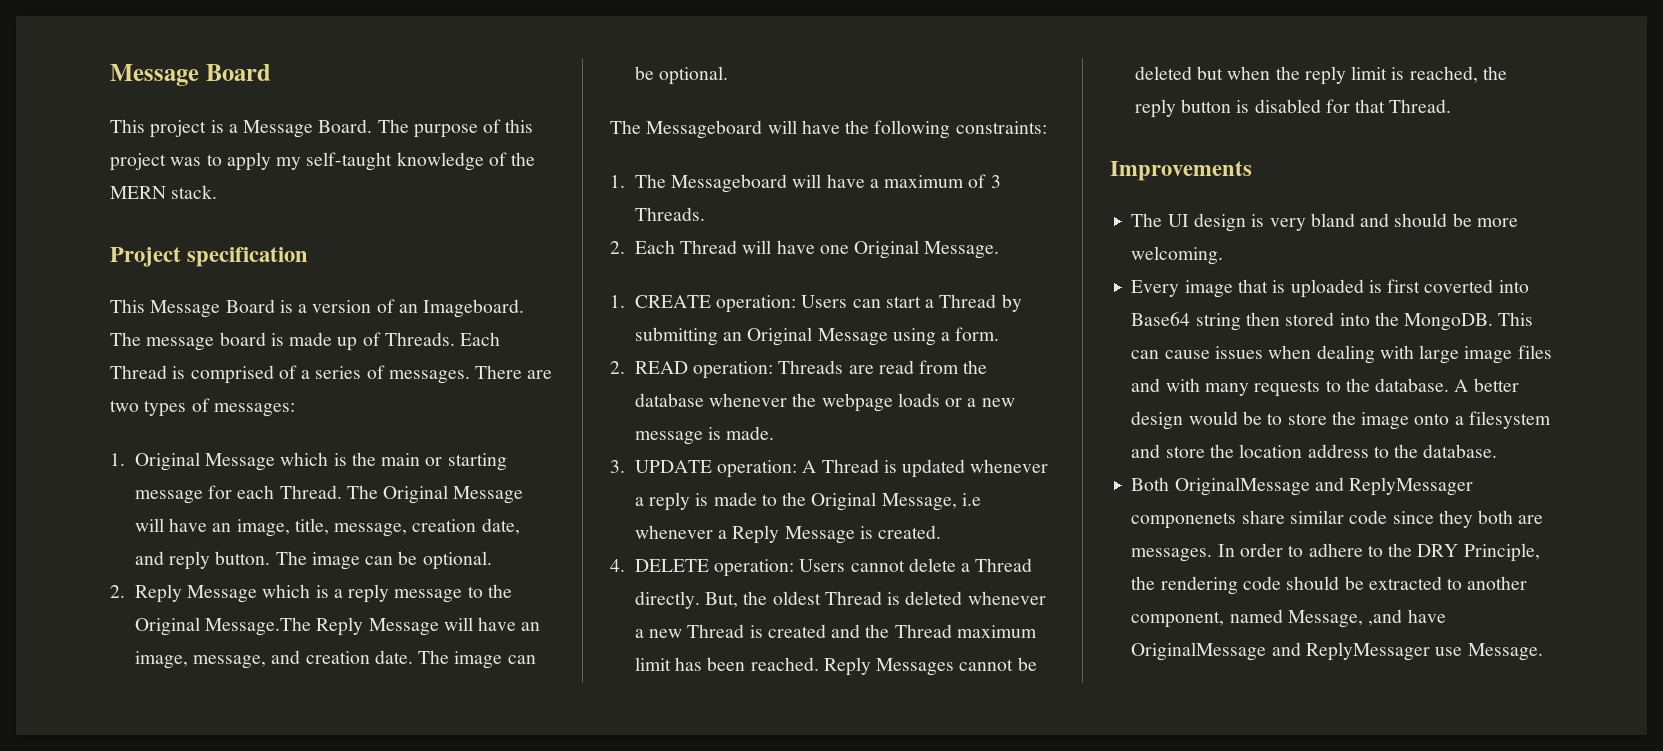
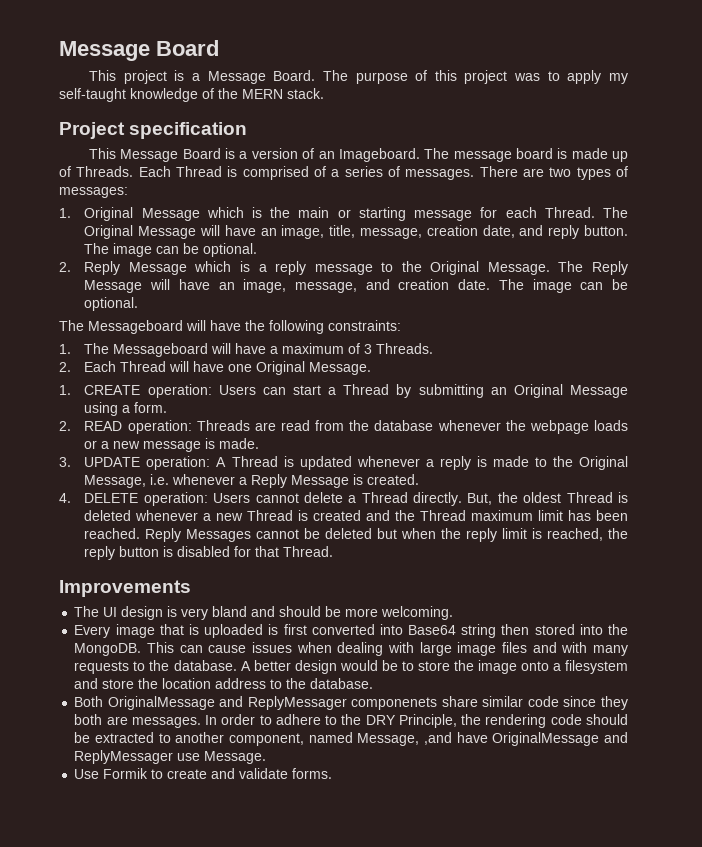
[205,617,312,636] Message.The -> [487,261,584,275] Message. The
[961,493,981,506] i.e -> [150,474,170,485] i.e.
[1424,279,1494,293] coverted -> [311,624,375,635] converted
(1543, 652) none -> [74,768,333,779] // Use Formik to create and validate forms.

